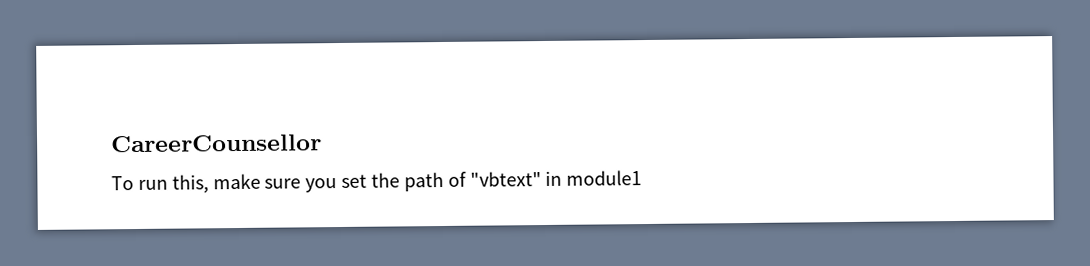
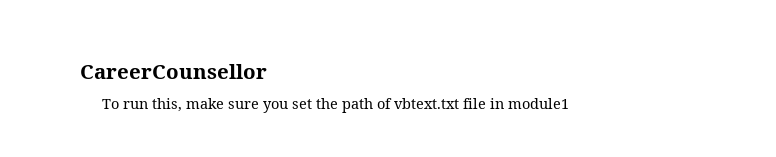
[469,171,542,187] "vbtext" -> [393,98,486,109] vbtext.txt file

